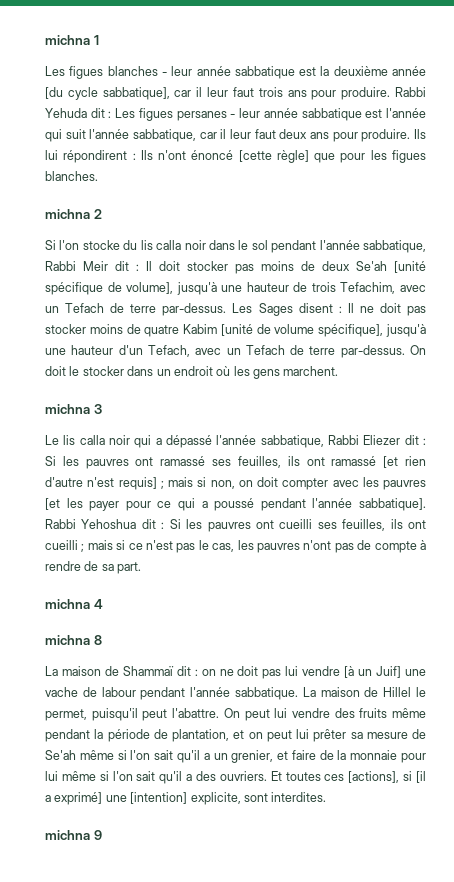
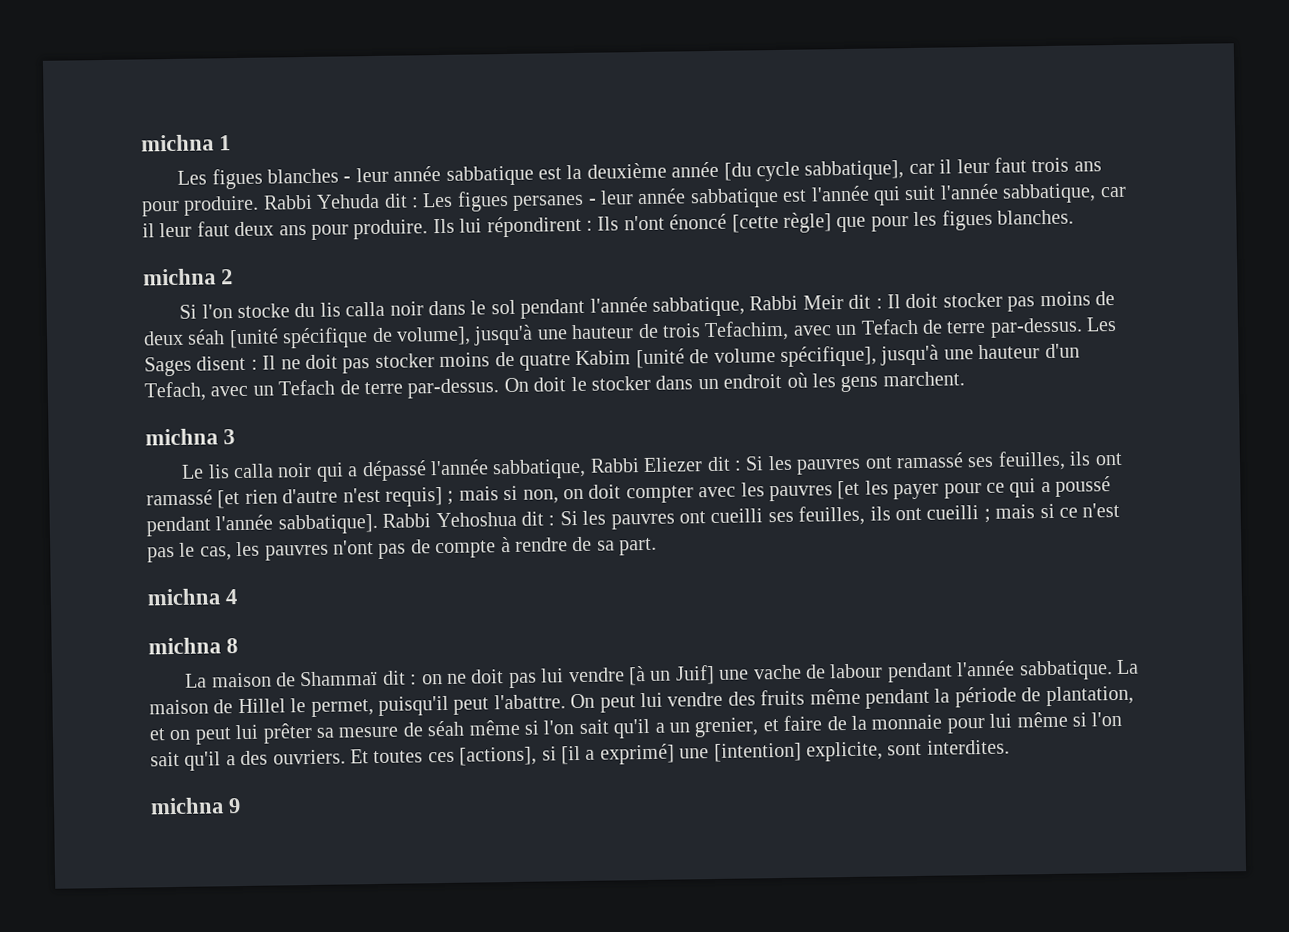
[356,261,387,271] Se'ah -> [187,329,226,345] séah
[45,750,76,760] Se'ah -> [427,720,465,737] séah

